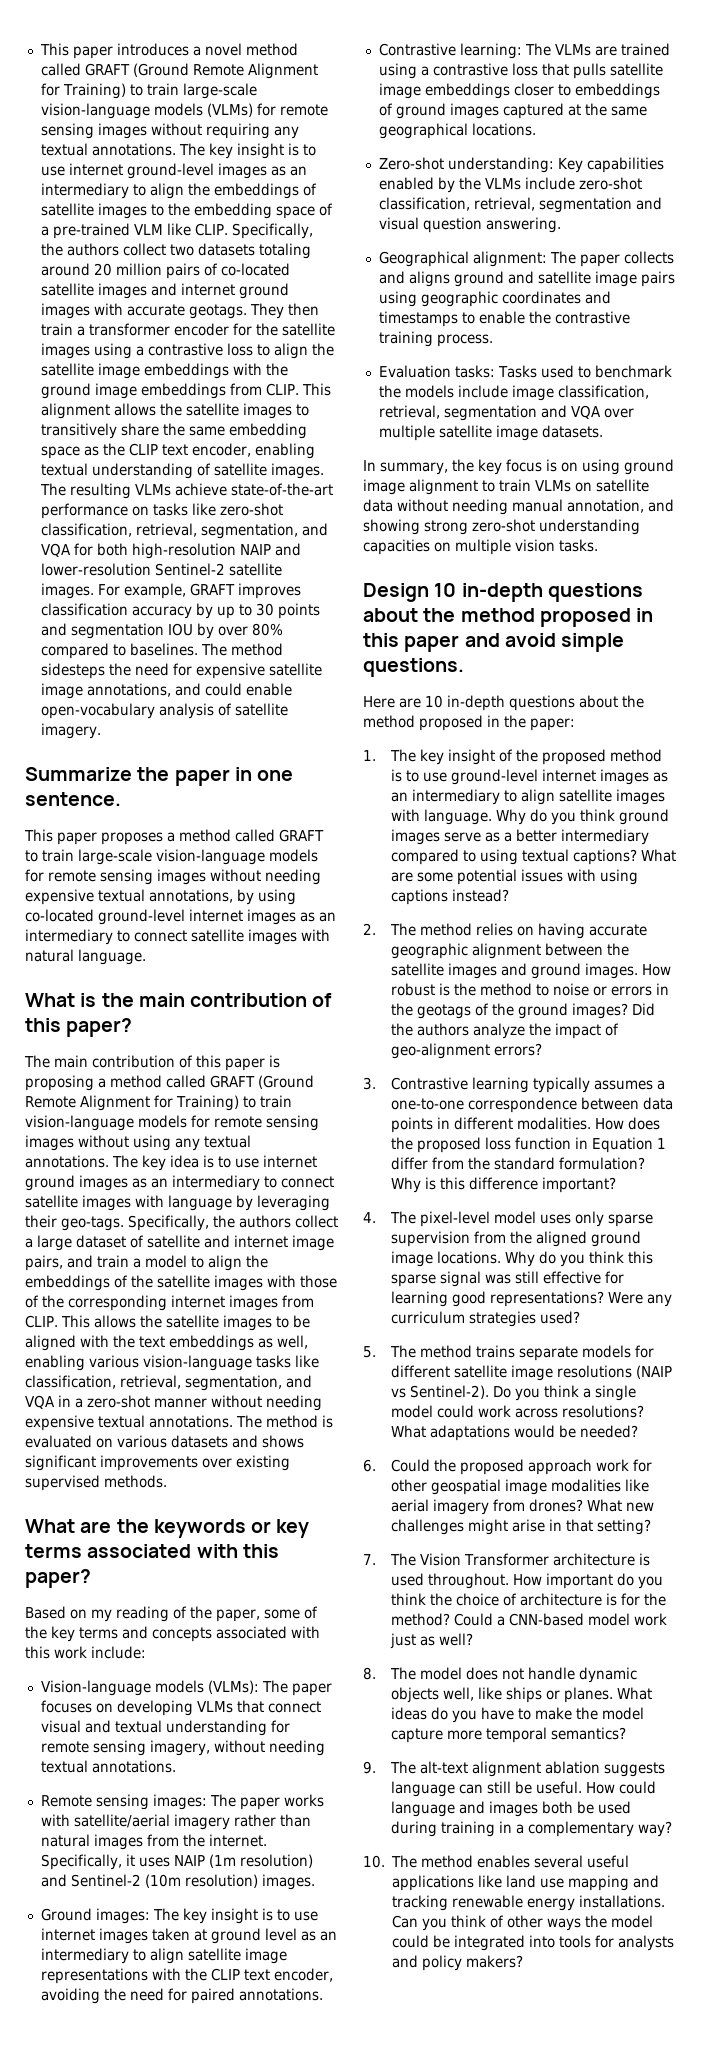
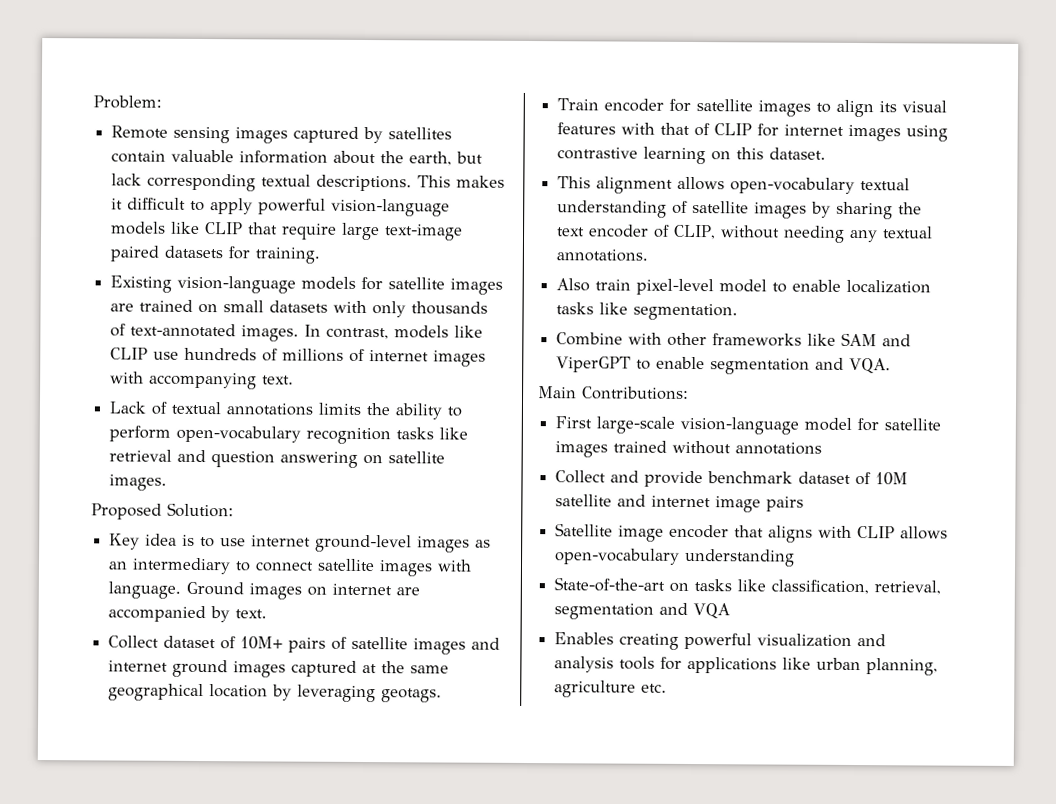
[39,43,298,59] [40,63,318,79] [40,83,257,99] [40,103,328,119] [40,123,299,139] [40,143,284,159] This paper introduces a novel method called GRAFT (Ground Remote Alignment for Training) to train large-scale vision-language models (VLMs) for remote sensing images without requiring any textual annotations. The key insight -> [93,95,162,109] [111,125,453,144] [111,149,484,166] [111,173,506,192] [111,197,451,217] [111,221,464,241] [110,245,321,264] [110,275,504,295] [110,299,489,318] [110,323,484,342] [110,347,487,367] [110,371,295,390] [109,401,463,420] [109,425,469,445] [109,449,446,468] [109,474,168,491] [91,502,234,520] [109,533,178,550] Problem: // Remote sensing images captured by satellites contain valuable information about the earth, but lack corresponding textual descriptions. This makes it difficult to apply powerful vision-language models like CLIP that require large text-image paired datasets for training. // Existing vision-language models for satellite images are trained on small datasets with only thousands of text-annotated images. In contrast, models like CLIP use hundreds of millions of internet images with accompanying text. // Lack of textual annotations limits the ability to perform open-vocabulary recognition tasks like retrieval and question answering on satellite images. // Proposed Solution: // Key idea
[149,183,317,199] [40,203,333,219] [40,223,313,239] [40,243,311,259] [40,263,162,276] align the embeddings of satellite images to the embedding space of a pre-trained VLM like CLIP. Specifically, the authors collect two datasets totaling around 20 million -> [255,558,473,577] [108,581,421,600] [108,605,268,623] [108,635,284,650] connect satellite images with language. Ground images on internet are accompanied by text. // Collect dataset of 10M+
[220,263,290,276] co-located -> (348, 643) none
[93,303,319,319] [40,323,335,336] [40,343,334,359] [40,363,288,379] [40,383,331,399] [40,403,309,419] [40,423,307,439] [40,443,315,459] [40,463,324,479] [39,483,333,499] [40,503,283,519] [40,523,328,539] [40,543,301,559] [40,563,282,576] [40,583,301,599] [40,603,320,619] [40,623,283,639] [40,643,283,659] [40,663,322,679] [40,683,292,699] [40,703,288,719] [40,723,101,739] [25,767,294,786] [25,792,121,806] [24,829,324,845] [25,849,318,865] [25,869,321,885] [25,889,296,905] [25,909,336,925] [25,929,330,945] [25,949,146,965] [25,993,333,1007] [25,1018,133,1037] [24,1055,280,1071] [25,1075,314,1091] [25,1095,292,1111] [25,1115,319,1131] [25,1135,251,1151] [25,1155,317,1171] [25,1175,334,1191] [25,1195,330,1211] [25,1215,338,1231] [25,1235,334,1251] [25,1255,268,1271] [25,1275,337,1291] [25,1295,314,1311] [25,1315,310,1331] [25,1335,308,1351] [25,1355,319,1371] [25,1375,312,1391] [25,1395,322,1411] [25,1415,333,1431] [25,1435,304,1448] [25,1455,290,1471] [25,1475,167,1491] [25,1519,310,1538] [25,1544,279,1558] [25,1569,91,1588] [25,1606,318,1622] [25,1626,320,1642] [25,1646,146,1659] [40,1680,332,1696] [40,1700,321,1716] [40,1720,290,1736] [40,1740,325,1756] [40,1760,176,1773] [40,1794,324,1810] [40,1814,311,1830] [40,1834,267,1850] [40,1854,313,1870] [40,1874,315,1890] [40,1908,318,1924] [40,1928,337,1944] [40,1948,287,1964] [40,1968,333,1984] [40,1988,323,2004] [378,43,670,59] [378,63,663,79] [378,83,660,99] [378,103,499,119] with accurate geotags. They then train a transformer encoder for the satellite images using a contrastive loss to align the satellite image embeddings with the ground image embeddings from CLIP. This alignment allows the satellite images to transitively share the same embedding space as the CLIP text encoder, enabling textual understanding of satellite images. The resulting VLMs achieve state-of-the-art performance on tasks like zero-shot classification, retrieval, segmentation, and VQA for both high-resolution NAIP and lower-resolution Sentinel-2 satellite images. For example, GRAFT improves classification accuracy by up to 30 points and segmentation IOU by over 80% compared to baselines. The method sidesteps the need for expensive satellite image annotations, and could enable open-vocabulary analysis of satellite imagery. // Summarize the paper in one sentence. // This paper proposes a method called GRAFT to train large-scale vision-language models for remote sensing images without needing expensive textual annotations, by using co-located ground-level internet images as an intermediary to connect satellite images with natural language. // What is the main contribution of this paper? // The main contribution of this paper is proposing a method called GRAFT (Ground Remote Alignment for Training) to train vision-language models for remote sensing images without using any textual annotations. The key idea is to use internet ground images as an intermediary to connect satellite images with language by leveraging their geo-tags. Specifically, the authors collect a large dataset of satellite and internet image pairs, and train a model to align the embeddings of the satellite images with those of the corresponding internet images from CLIP. This allows the satellite images to be aligned with the text embeddings as well, enabling various vision-language tasks like classification, retrieval, segmentation, and VQA in a zero-shot manner without needing expensive textual annotations. The method is evaluated on various datasets and shows significant improvements over existing supervised methods. // What are the keywords or key terms associated with this paper? // Based on my reading of the paper, some of the key terms and concepts associated with this work include: // Vision-language models (VLMs): The paper focuses on developing VLMs that connect visual and textual understanding for remote sensing imagery, without needing textual annotations. // Remote sensing images: The paper works with satellite/aerial imagery rather than natural images from the internet. Specifically, it uses NAIP (1m resolution) and Sentinel-2 (10m resolution) images. // Ground images: The key insight is to use internet images taken at ground level as an intermediary to align satellite image representations with the CLIP text encoder, avoiding the need for paired annotations. // Contrastive learning: The VLMs are trained using a contrastive loss that pulls satellite image embeddings closer to embeddings of ground images -> (287, 669) none
[471,123,536,136] [378,157,664,173] [378,177,642,193] [378,197,662,213] [378,217,561,233] [378,251,674,267] [378,271,675,287] [378,291,611,307] [378,311,630,327] [378,331,493,347] [378,365,672,378] [378,385,554,401] locations. // Zero-shot understanding: Key capabilities enabled by the VLMs include zero-shot classification, retrieval, segmentation and visual question answering. // Geographical alignment: The paper collects and aligns ground and satellite image pairs using geographic coordinates and timestamps to enable the contrastive training process. // Evaluation tasks: Tasks used to benchmark the models include image -> [209,684,443,703] [557,98,948,118] [557,122,949,142] [557,146,827,165] [557,176,911,194] [557,200,923,220] [557,224,934,243] [556,249,649,262] [556,278,932,296] [556,302,739,321] [556,332,912,347] [556,356,892,375] [538,386,689,400] [555,416,942,435] [555,440,823,458] [555,470,909,488] [555,494,805,513] [555,523,949,543] [555,548,796,567] [554,577,767,592] location by leveraging geotags. // Train encoder for satellite images to align its visual features with that of CLIP for internet images using contrastive learning on this dataset. // This alignment allows open-vocabulary textual understanding of satellite images by sharing the text encoder of CLIP, without needing any textual annotations. // Also train pixel-level model to enable localization tasks like segmentation. // Combine with other frameworks like SAM and ViperGPT to enable segmentation and VQA. // Main Contributions: // First large-scale vision-language model for satellite images trained without annotations // Collect and provide benchmark dataset of 10M satellite and internet image pairs // Satellite image encoder that aligns with CLIP allows open-vocabulary understanding // State-of-the-art on tasks like
[603,408,634,418] [378,425,603,441] [363,459,674,475] [363,479,649,495] [363,499,674,515] [363,519,640,535] [363,539,598,555] [363,583,643,602] [363,608,654,627] [363,633,625,652] [363,658,464,677] [363,695,644,711] [363,715,575,731] [363,749,662,765] [390,769,668,785] [390,789,665,805] [390,809,669,825] [390,829,649,845] [390,849,676,865] [390,869,638,885] [390,889,509,905] [363,923,647,939] [390,943,629,959] [390,963,671,979] [390,983,669,996] [390,1003,655,1019] [390,1023,619,1039] [390,1043,542,1059] [363,1077,665,1093] [390,1097,673,1113] [390,1117,660,1133] [390,1137,666,1153] [390,1157,645,1170] [390,1177,616,1193] [363,1211,653,1227] [390,1231,641,1247] [390,1251,653,1267] [390,1271,624,1287] [390,1291,672,1307] [390,1311,580,1327] [363,1345,654,1361] [390,1365,672,1381] [390,1385,636,1401] [390,1405,644,1418] [390,1425,638,1441] [363,1459,652,1475] [390,1479,649,1495] [390,1499,654,1515] [390,1519,651,1535] [363,1553,650,1566] [390,1573,663,1589] [390,1593,666,1606] [390,1613,667,1626] [389,1633,473,1649] [363,1667,637,1683] [390,1687,652,1703] [390,1707,644,1723] [390,1727,626,1743] [363,1761,665,1777] [390,1781,656,1797] [390,1801,631,1817] [390,1821,672,1837] [363,1855,630,1868] [392,1875,660,1891] [392,1895,666,1911] [392,1915,654,1931] [392,1935,675,1951] [392,1955,524,1971] over multiple satellite image datasets. // In summary, the key focus is on using ground image alignment to train VLMs on satellite data without needing manual annotation, and showing strong zero-shot understanding capacities on multiple vision tasks. // Design 10 in-depth questions about the method proposed in this paper and avoid simple questions. // Here are 10 in-depth questions about the method proposed in the paper: // 1. The key insight of the proposed method is to use ground-level internet images as an intermediary to align satellite images with language. Why do you think ground images serve as a better intermediary compared to using textual captions? What are some potential issues with using captions instead? // 2. The method relies on having accurate geographic alignment between the satellite images and ground images. How robust is the method to noise or errors in the geotags of the ground images? Did the authors analyze the impact of geo-alignment errors? // 3. Contrastive learning typically assumes a one-to-one correspondence between data points in different modalities. How does the proposed loss function in Equation 1 differ from the standard formulation? Why is this difference important? // 4. The pixel-level model uses only sparse supervision from the aligned ground image locations. Why do you think this sparse signal was still effective for learning good representations? Were any curriculum strategies used? // 5. The method trains separate models for different satellite image resolutions (NAIP vs Sentinel-2). Do you think a single model could work across resolutions? What adaptations would be needed? // 6. Could the proposed approach work for other geospatial image modalities like aerial imagery from drones? What new challenges might arise in that setting? // 7. The Vision Transformer architecture is used throughout. How important do you think the choice of architecture is for the method? Could a CNN-based model work just as well? // 8. The model does not handle dynamic objects well, like ships or planes. What ideas do you have to make the model capture more temporal semantics? // 9. The alt-text alignment ablation suggests language can still be useful. How could language and images both be used during training in a complementary way? // 10. The method enables several useful applications like land use mapping and tracking renewable energy installations. Can you think of other ways the model could be integrated into tools for analysts and policy makers? -> [554,632,887,650] [554,656,939,676] [554,680,668,698] // Enables creating powerful visualization and analysis tools for applications like urban planning, agriculture etc.

